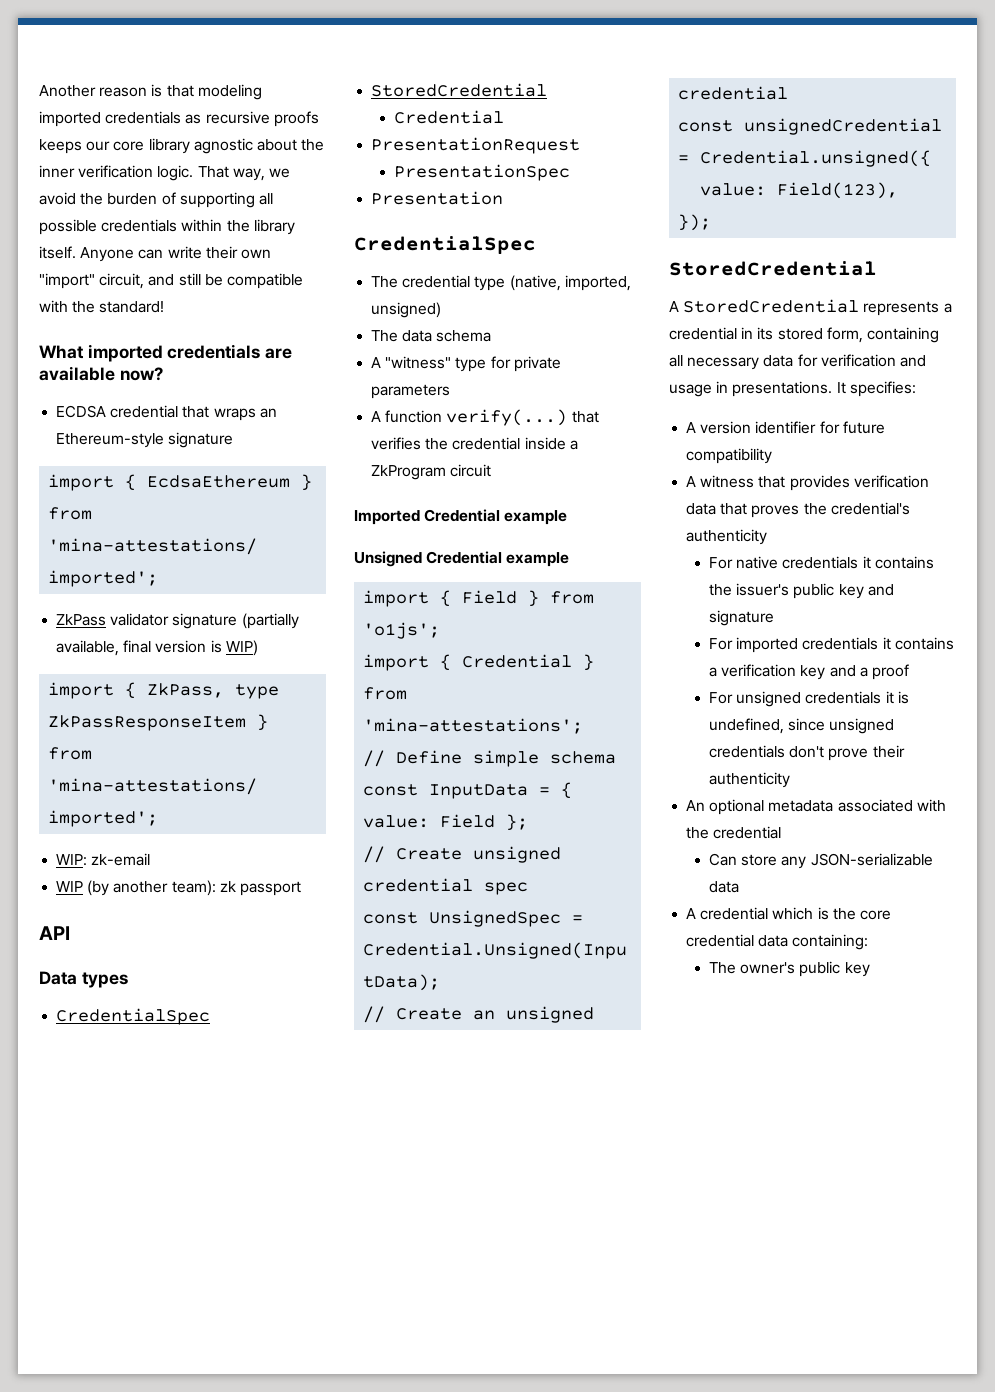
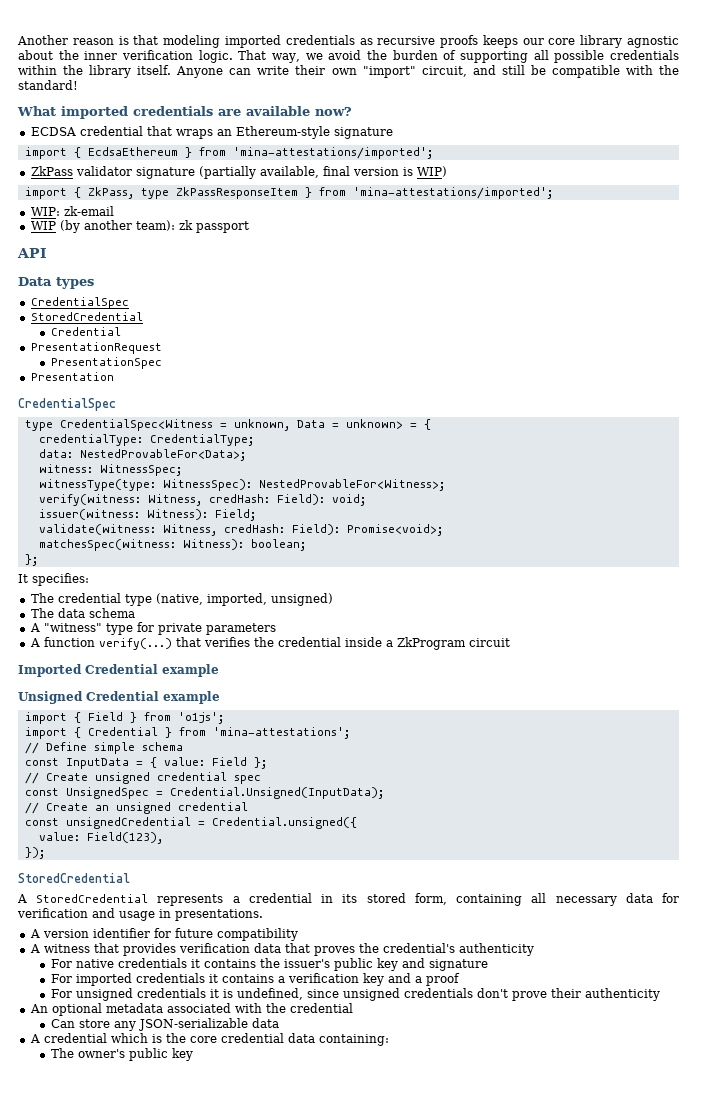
(536, 245) none -> [24,419,431,431] [38,434,254,446] [38,449,246,461] [38,464,182,476] [38,479,445,491] [38,494,366,506] [38,509,256,521] [38,524,443,536] [38,539,306,551] [24,554,38,566] [18,573,89,586] // type CredentialSpec<Witness = unknown, Data = unknown> = { // credentialType: CredentialType; // data: NestedProvableFor<Data>; // witness: WitnessSpec; // witnessType(type: WitnessSpec): NestedProvableFor<Witness>; // verify(witness: Witness, credHash: Field): void; // issuer(witness: Witness): Field; // validate(witness: Witness, credHash: Field): Promise<void>; // matchesSpec(witness: Witness): boolean; // }; // It specifies:
[836,381,916,397] It specifies: -> (263, 915) none

